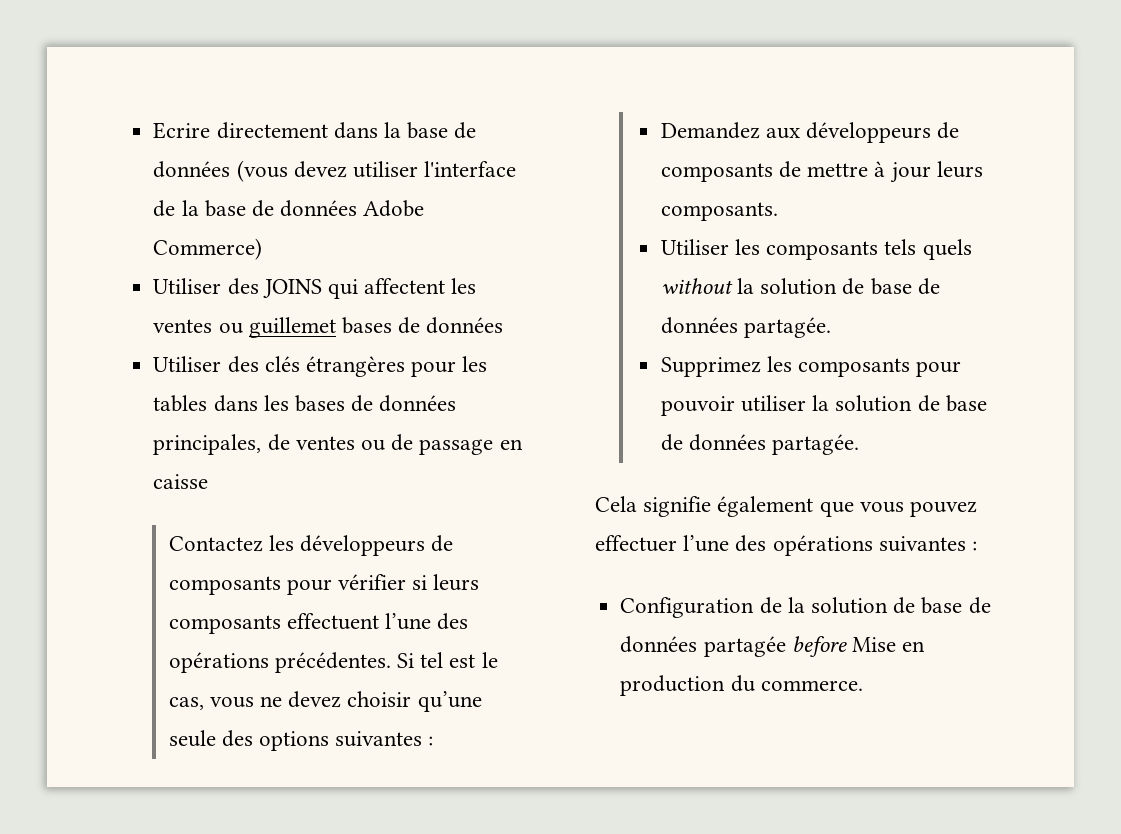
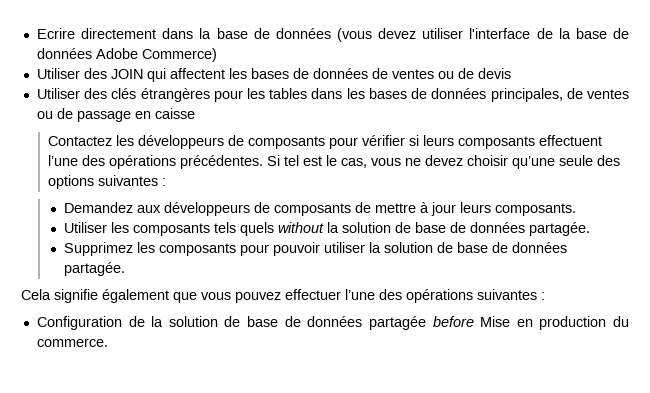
[262,279,322,298] JOINS -> [110,69,143,79] JOIN
[153,317,504,338] ventes ou guillemet bases de données -> [250,68,511,79] bases de données de ventes ou de devis

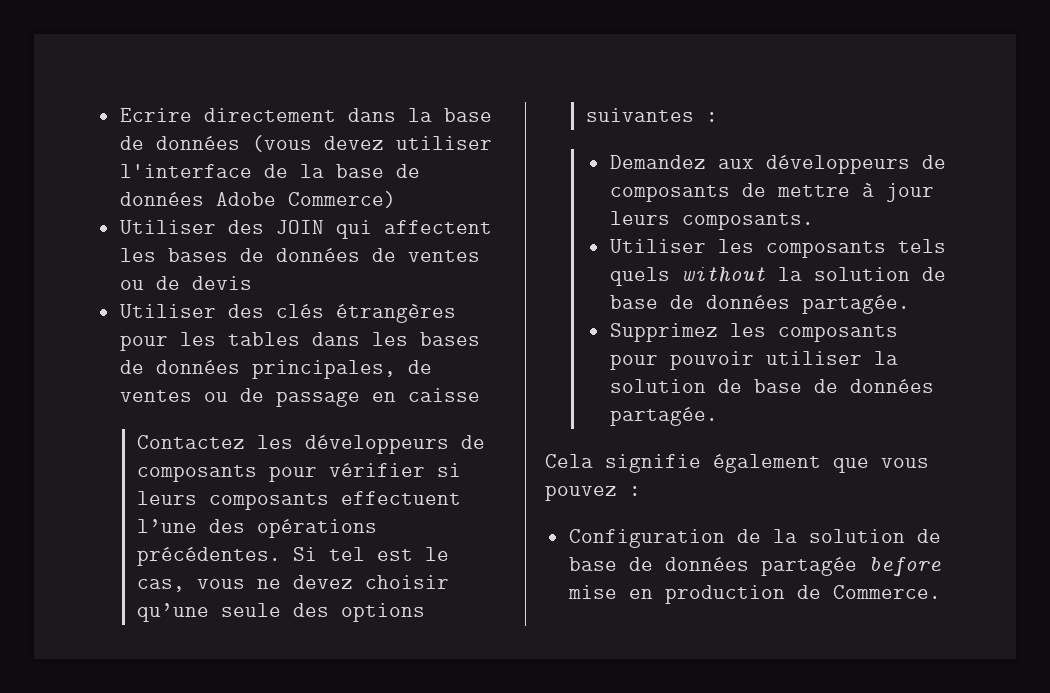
[285,289,537,303] effectuer l’une des opérations suivantes -> (617, 493) none
[480,316,511,327] Mise -> [567,585,617,599] mise
[612,316,629,327] [36,338,108,347] du commerce. -> [796,585,941,599] de Commerce.

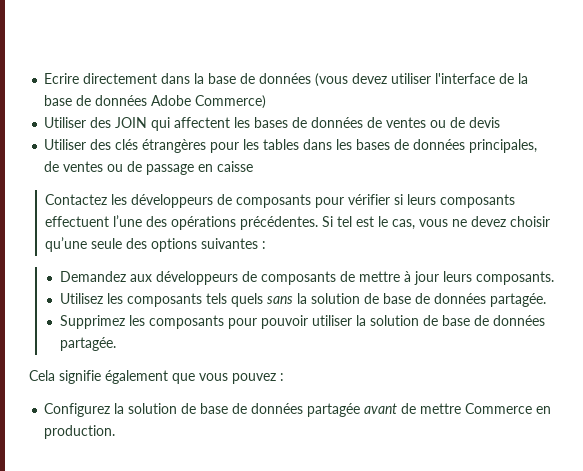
[609,239,706,253] Utiliser -> [59,293,103,304] Utilisez
[681,267,766,283] without -> [266,296,293,304] sans
[568,529,761,548] Configuration de -> [44,403,111,417] Configurez
[868,557,941,577] [567,585,941,604] before mise en production de Commerce. -> [364,403,552,414] [44,425,116,439] avant de mettre Commerce en production.

